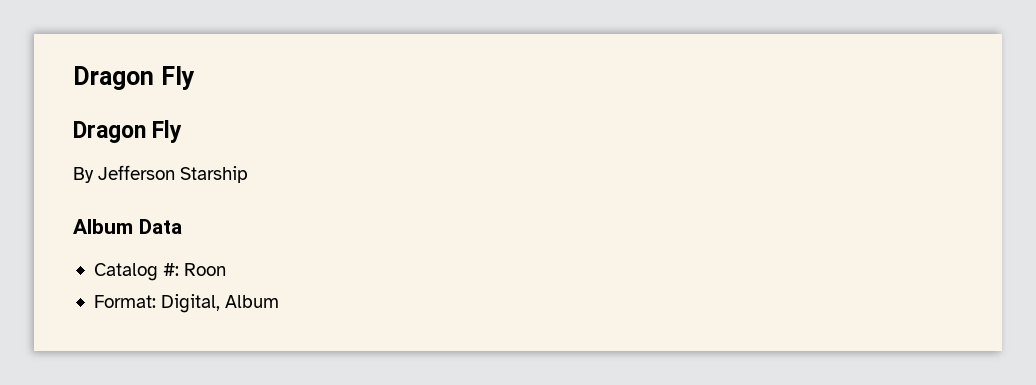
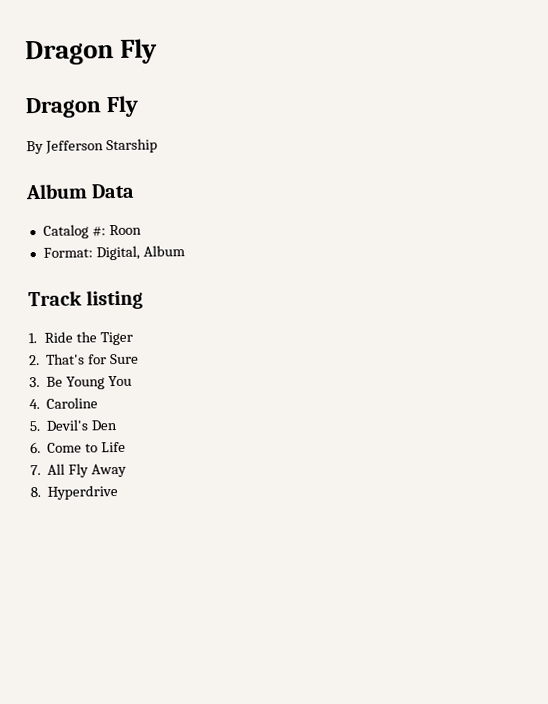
(280, 301) none -> [28,289,144,310] [28,331,133,346] [29,353,140,366] [29,375,133,390] [29,397,99,410] [29,419,118,432] [30,441,127,454] [30,463,128,478] [30,484,119,500] // Track listing // 1. Ride the Tiger // 2. That's for Sure // 3. Be Young You // 4. Caroline // 5. Devil's Den // 6. Come to Life // 7. All Fly Away // 8. Hyperdrive

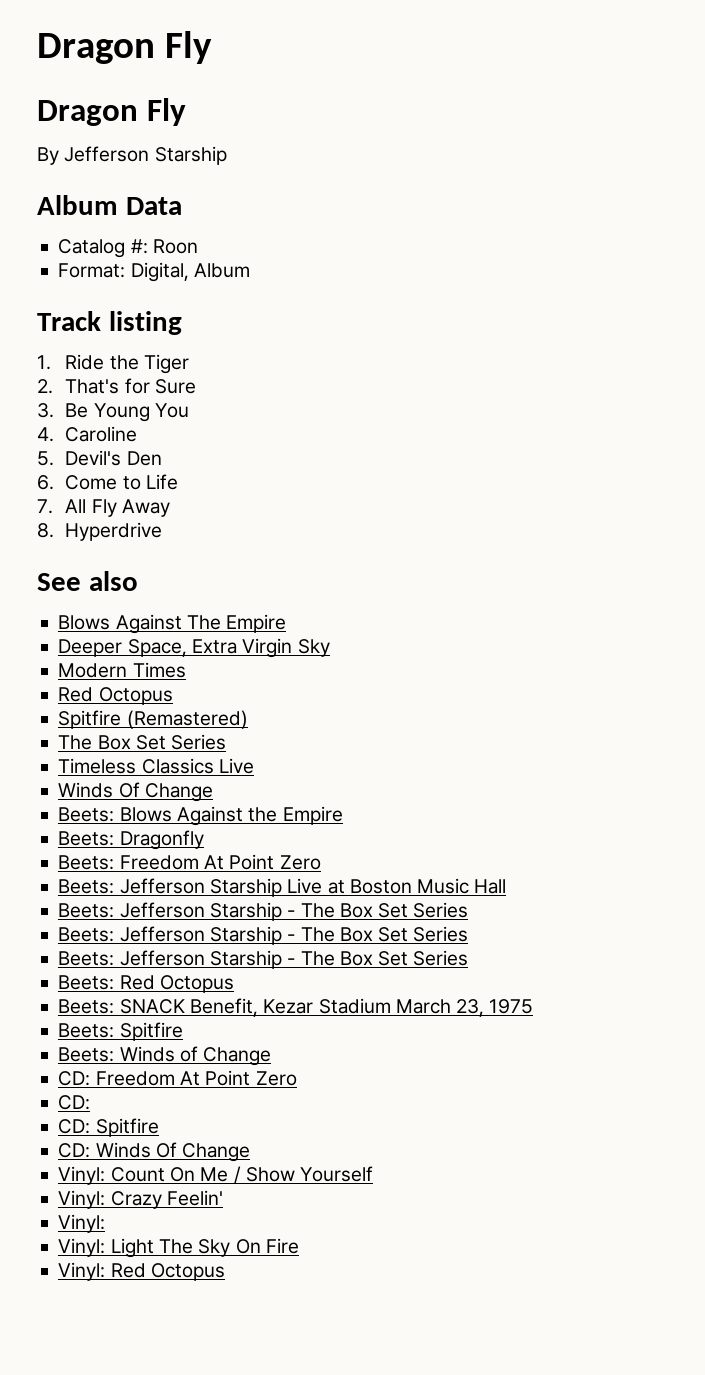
(119, 492) none -> [37,571,138,591] [58,614,287,634] [58,638,330,658] [58,662,186,678] [58,687,173,705] [58,710,248,729] [58,734,227,750] [58,758,254,774] [58,782,213,802] [58,806,343,826] [58,830,204,850] [58,854,321,870] [58,878,507,897] [58,902,469,921] [58,926,469,945] [58,950,469,969] [58,975,234,993] [58,998,534,1017] [58,1022,183,1041] [58,1046,272,1066] [58,1070,297,1086] [58,1095,91,1110] [58,1118,159,1137] [58,1142,251,1162] [58,1166,374,1185] [58,1190,223,1209] [58,1214,106,1233] [58,1238,299,1258] [58,1262,225,1281] // See also // Blows Against The Empire // Deeper Space, Extra Virgin Sky // Modern Times // Red Octopus // Spitfire (Remastered) // The Box Set Series // Timeless Classics Live // Winds Of Change // Beets: Blows Against the Empire // Beets: Dragonfly // Beets: Freedom At Point Zero // Beets: Jefferson Starship Live at Boston Music Hall // Beets: Jefferson Starship - The Box Set Series // Beets: Jefferson Starship - The Box Set Series // Beets: Jefferson Starship - The Box Set Series // Beets: Red Octopus // Beets: SNACK Benefit, Kezar Stadium March 23, 1975 // Beets: Spitfire // Beets: Winds of Change // CD: Freedom At Point Zero // CD: // CD: Spitfire // CD: Winds Of Change // Vinyl: Count On Me / Show Yourself // Vinyl: Crazy Feelin' // Vinyl: // Vinyl: Light The Sky On Fire // Vinyl: Red Octopus

